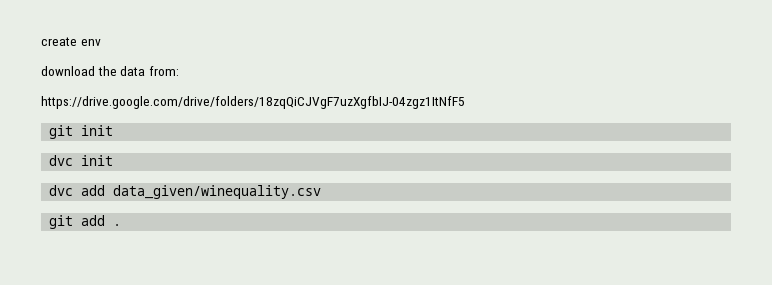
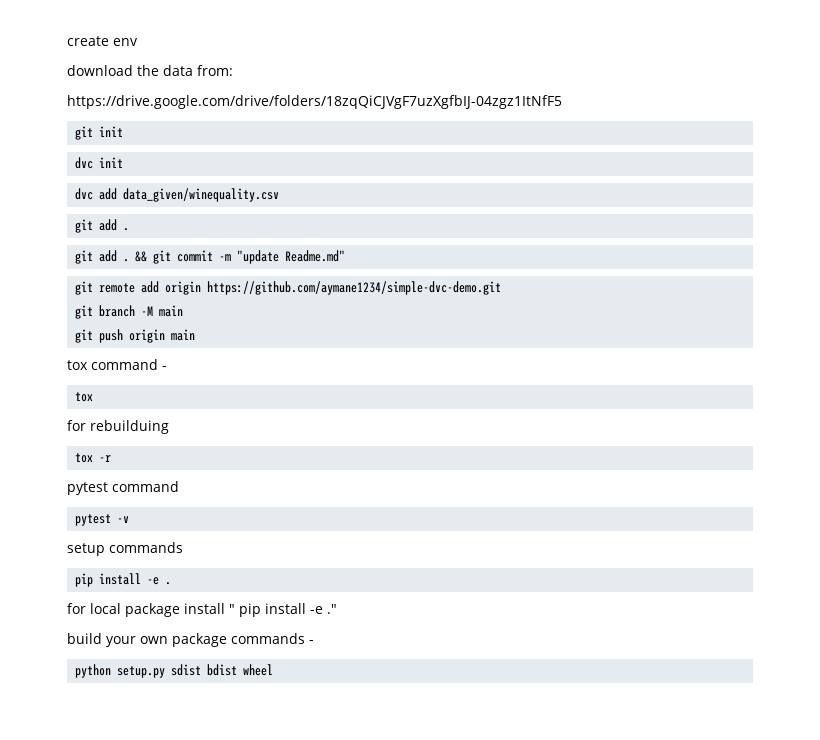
(122, 225) none -> [75,250,346,264] [75,281,502,295] [75,305,184,319] [75,329,196,343] [67,359,167,370] [75,392,94,402] [67,420,169,434] [75,453,112,463] [67,481,179,495] [75,514,130,526] [67,542,183,556] [75,573,172,587] [67,603,337,617] [67,633,314,647] [75,664,274,678] // git add . && git commit -m "update Readme.md" // git remote add origin https://github.com/aymane1234/simple-dvc-demo.git // git branch -M main // git push origin main // tox command - // tox // for rebuilduing // tox -r // pytest command // pytest -v // setup commands // pip install -e . // for local package install " pip install -e ." // build your own package commands - // python setup.py sdist bdist wheel

